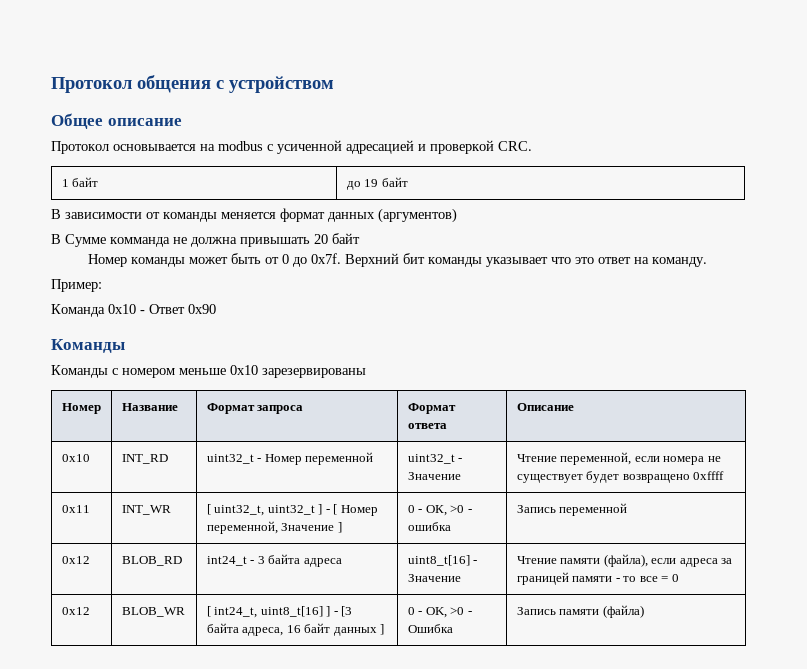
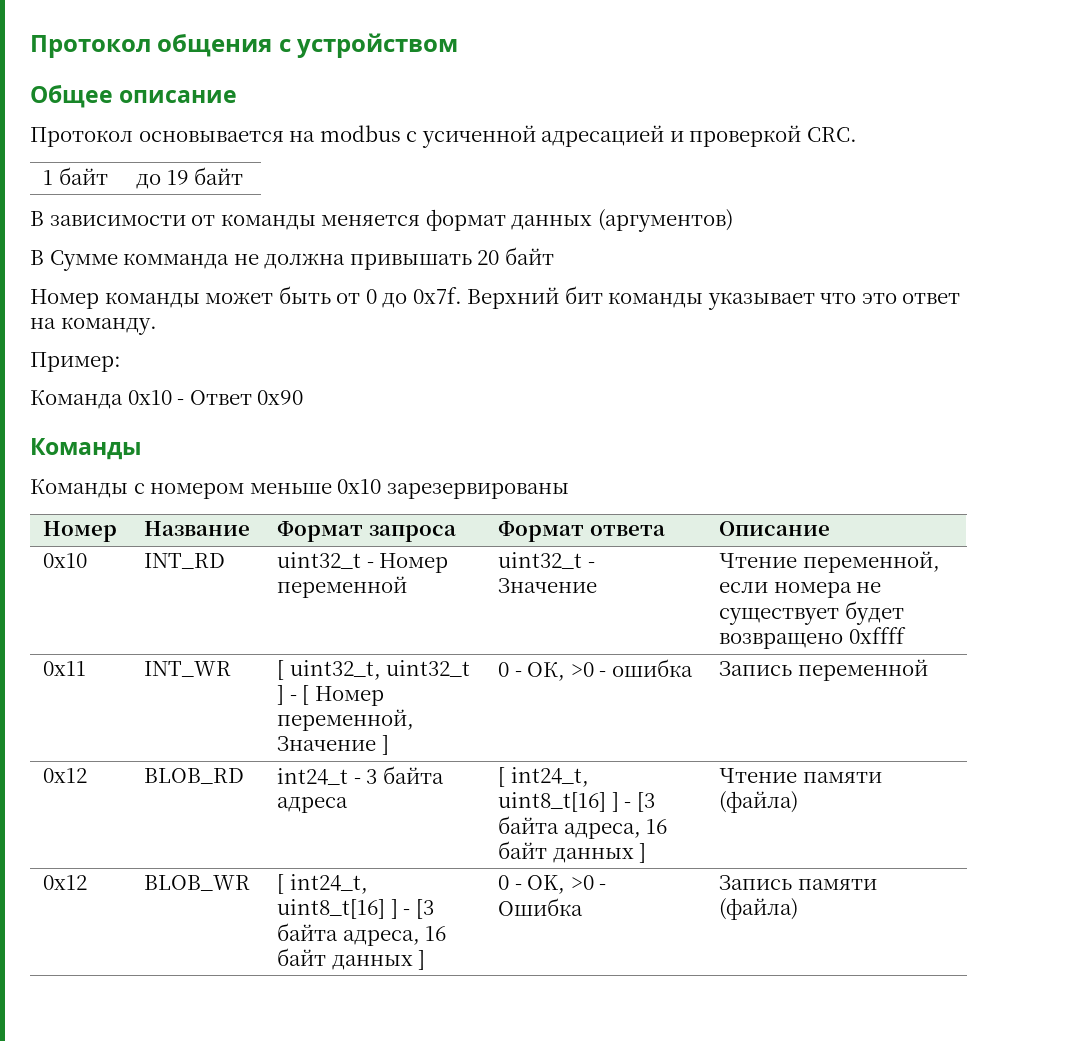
[407,555,478,566] [407,574,461,582] [516,554,733,567] [516,572,679,585] uint8_t[16] - Значение | Чтение памяти (файла), если адреса за границей памяти - то все = 0 -> [498,767,589,787] [498,792,655,812] [498,816,668,839] [498,841,647,863] [719,768,882,783] [719,791,799,813] [ int24_t, uint8_t[16] ] - [3 байта адреса, 16 байт данных ] | Чтение памяти (файла)

